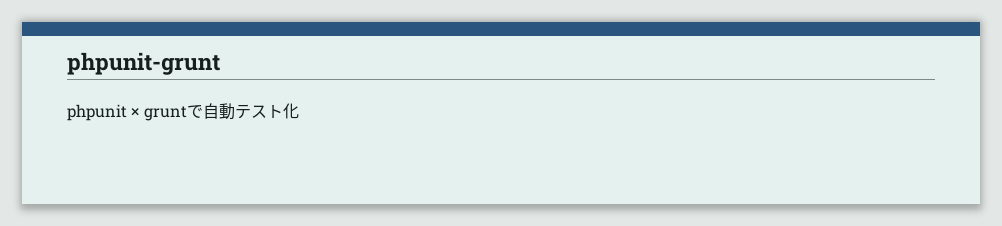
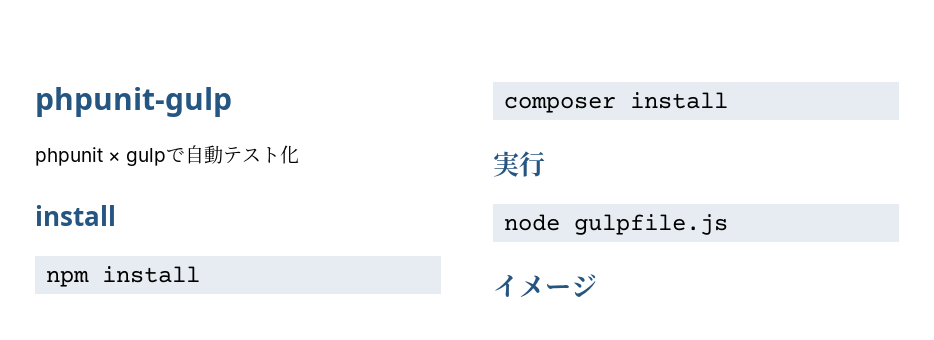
[67,52,220,75] phpunit-grunt -> [35,87,232,117] phpunit-gulp
[143,106,187,121] grunt -> [126,148,167,166] gulp
(299, 111) none -> [35,205,116,226] [46,266,201,287] [504,92,729,113] [493,151,545,177] [504,214,729,235] [493,274,597,297] // install // npm install // composer install // 実行 // node gulpfile.js // イメージ

